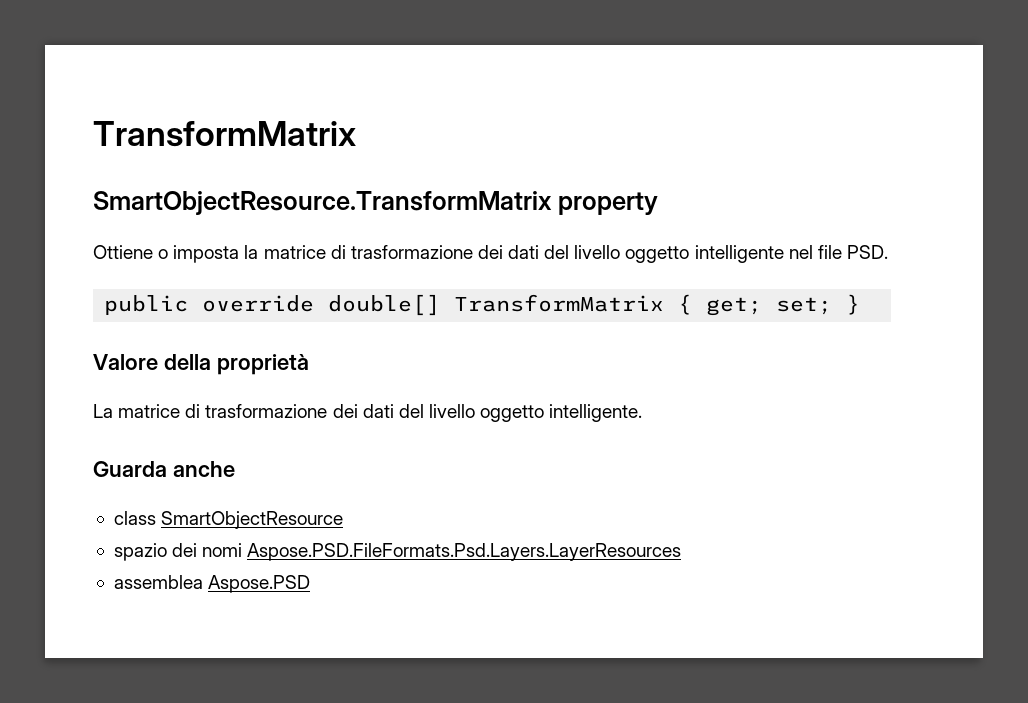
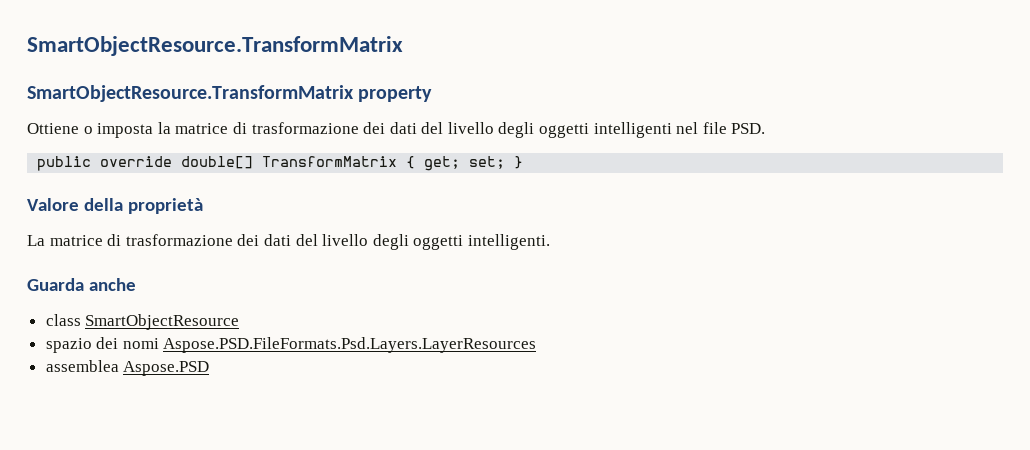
[93,121,356,147] TransformMatrix -> [27,36,403,56] SmartObjectResource.TransformMatrix
[625,245,784,263] oggetto intelligente -> [498,122,672,138] degli oggetti intelligenti
[480,404,643,422] oggetto intelligente. -> [372,234,550,250] degli oggetti intelligenti.

